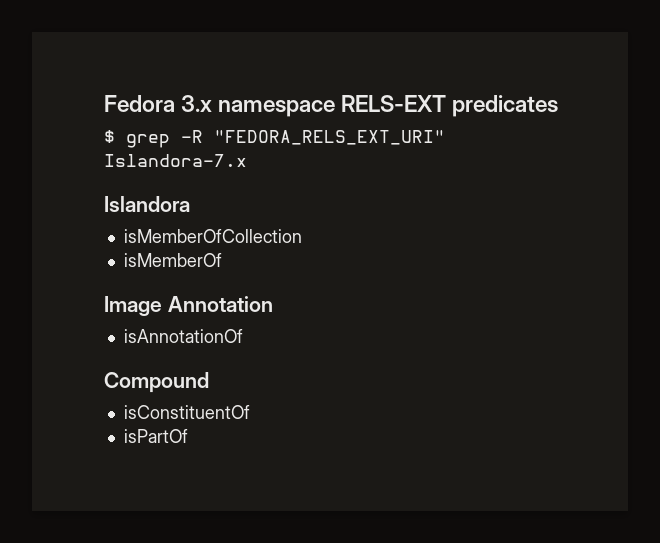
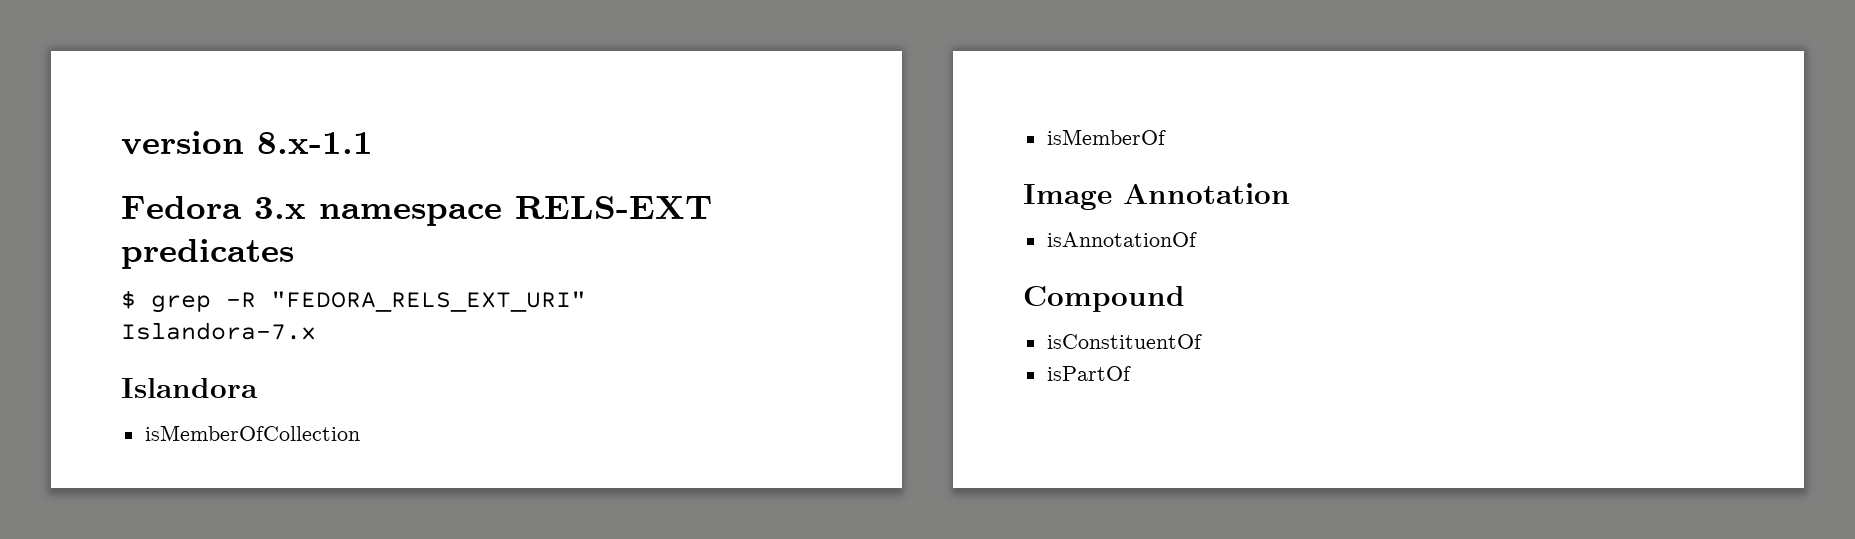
(104, 103) none -> [121,131,373,155] version 8.x-1.1 //

